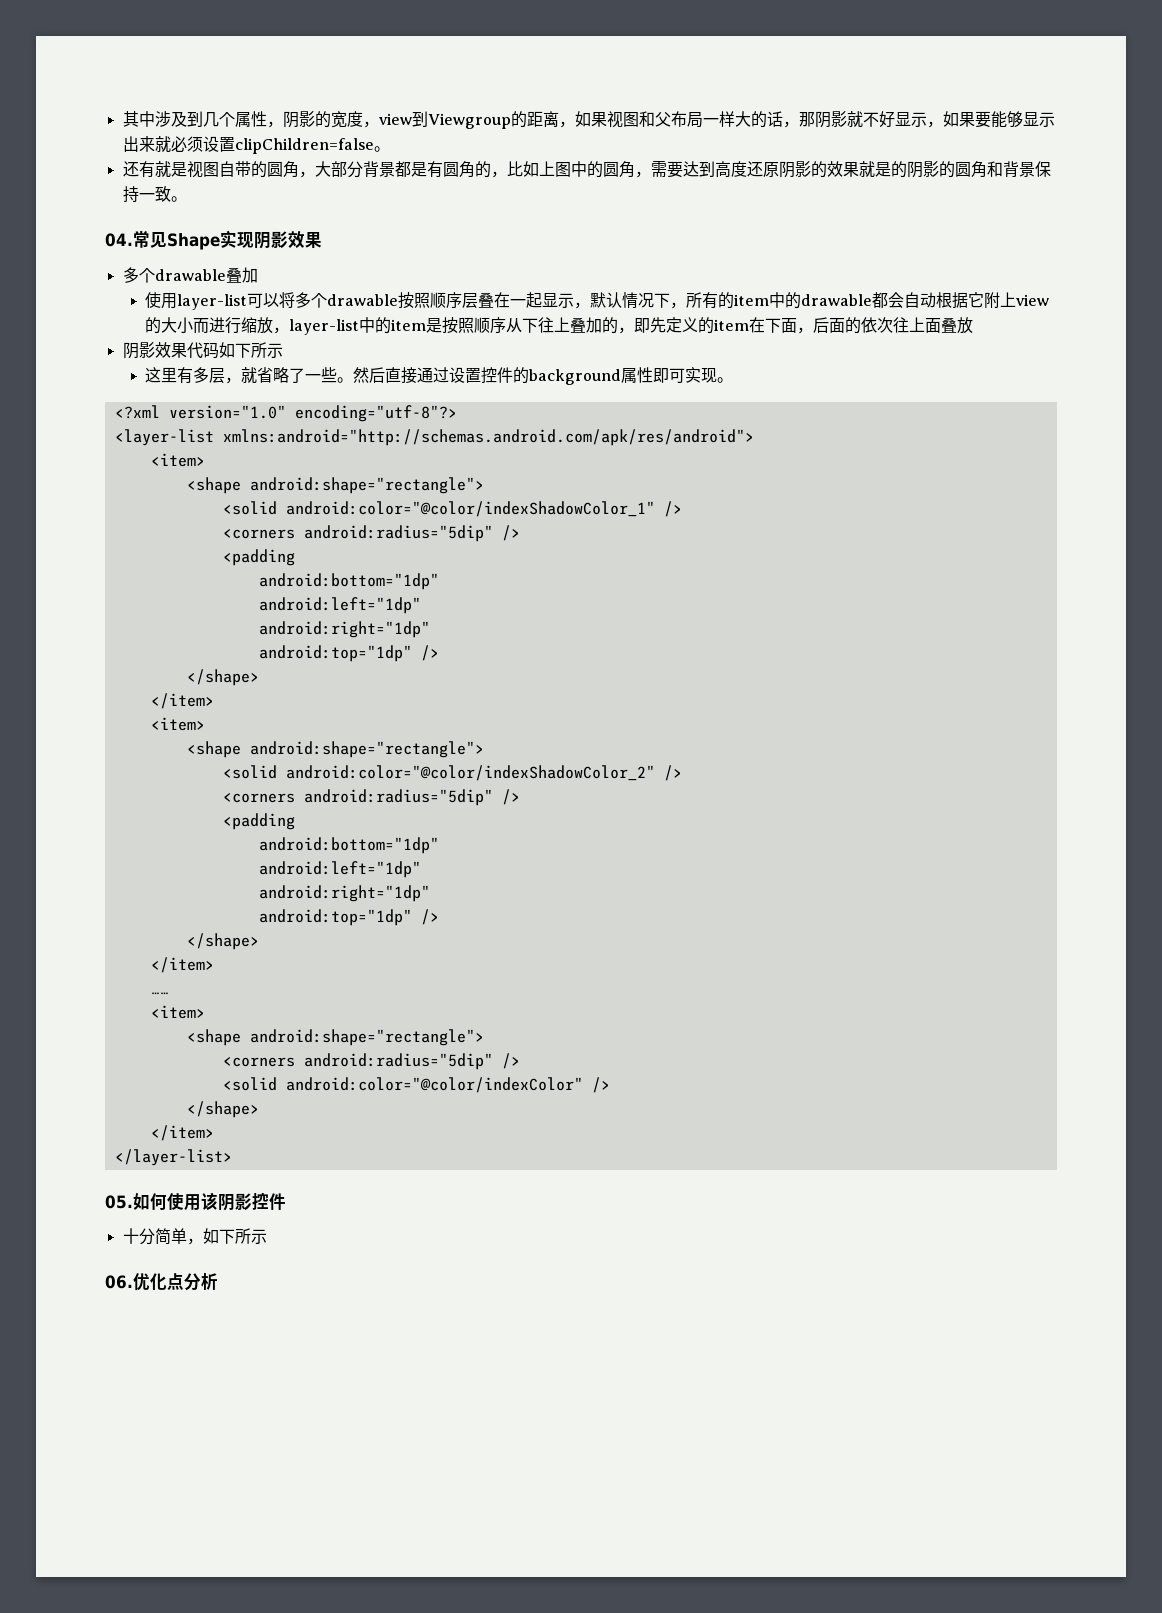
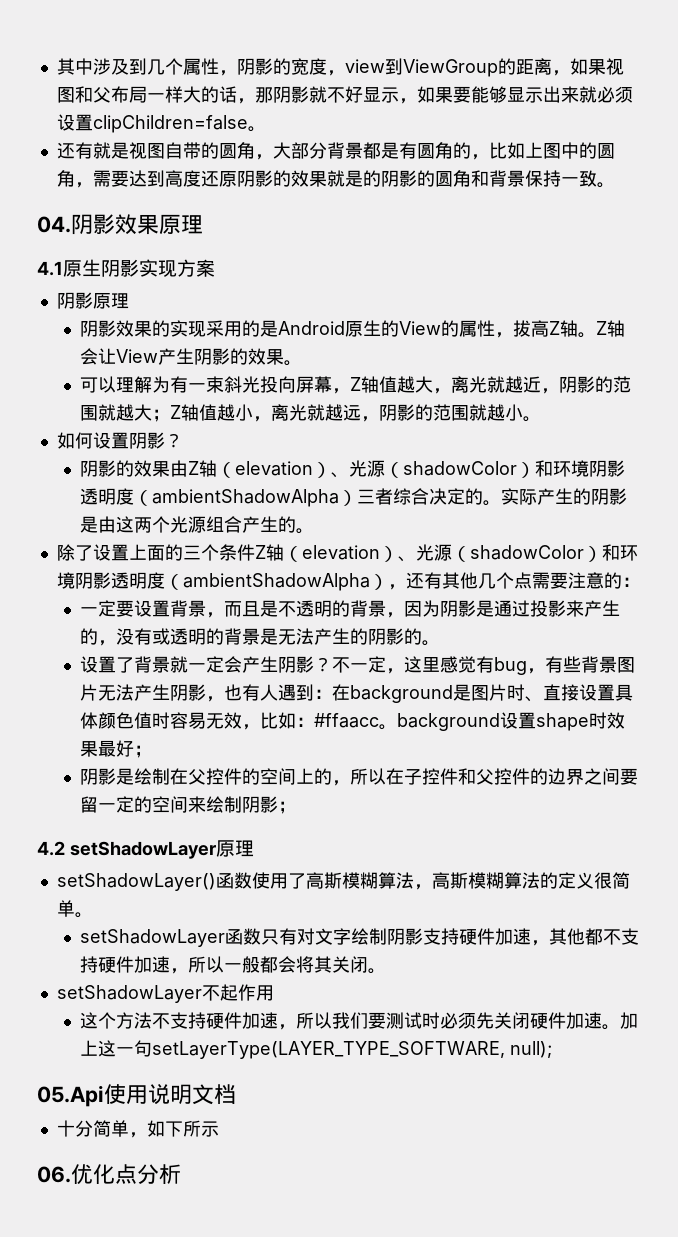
[427,113,511,129] Viewgroup -> [402,59,498,77] ViewGroup
[133,230,322,250] [122,267,258,283] [145,292,1050,310] [145,317,974,335] [122,342,283,359] [145,367,734,385] [114,405,457,422] [114,429,754,446] [150,453,205,467] [186,477,484,494] [222,501,682,517] [222,525,520,542] [222,549,295,566] [258,573,439,590] [258,597,421,614] [258,621,430,638] [258,645,439,662] [186,669,259,686] [150,693,214,709] [150,717,205,731] [186,741,484,758] [222,765,682,781] [222,789,520,806] [222,813,295,830] [258,837,439,854] [258,861,421,878] [258,885,430,902] [258,909,439,926] [186,933,259,950] [150,957,214,973] [150,992,169,995] [150,1005,205,1019] [186,1029,484,1046] [222,1053,520,1070] [222,1077,610,1093] [186,1101,259,1118] [150,1125,214,1141] [114,1149,232,1166] [105,1192,286,1211] 常见Shape实现阴影效果 // 多个drawable叠加 // 使用layer-list可以将多个drawable按照顺序层叠在一起显示，默认情况下，所有的item中的drawable都会自动根据它附上view的大小而进行缩放，layer-list中的item是按照顺序从下往上叠加的，即先定义的item在下面，后面的依次往上面叠放 // 阴影效果代码如下所示 // 这里有多层，就省略了一些。然后直接通过设置控件的background属性即可实现。 // <?xml version="1.0" encoding="utf-8"?> // <layer-list xmlns:android="http://schemas.android.com/apk/res/android"> // <item> // <shape android:shape="rectangle"> // <solid android:color="@color/indexShadowColor_1" /> // <corners android:radius="5dip" /> // <padding // android:bottom="1dp" // android:left="1dp" // android:right="1dp" // android:top="1dp" /> // </shape> // </item> // <item> // <shape android:shape="rectangle"> // <solid android:color="@color/indexShadowColor_2" /> // <corners android:radius="5dip" /> // <padding // android:bottom="1dp" // android:left="1dp" // android:right="1dp" // android:top="1dp" /> // </shape> // </item> // …… // <item> // <shape android:shape="rectangle"> // <corners android:radius="5dip" /> // <solid android:color="@color/indexColor" /> // </shape> // </item> // </layer-list> // 05.如何使用该阴影控件 -> [71,214,203,235] [37,259,215,277] [56,292,129,309] [79,320,625,338] [79,348,302,366] [79,376,631,394] [79,404,541,422] [56,432,183,449] [79,460,625,478] [79,488,627,507] [79,516,314,534] [56,544,638,562] [56,572,640,591] [79,600,620,618] [79,628,440,646] [79,656,635,675] [79,684,633,703] [79,712,625,731] [79,740,152,758] [79,768,638,786] [79,796,296,814] [37,840,254,859] [56,872,630,891] [56,900,93,918] [79,928,639,947] [79,956,386,974] [56,984,274,1003] [79,1012,638,1030] [79,1040,552,1059] [37,1084,236,1107] 阴影效果原理 // 4.1原生阴影实现方案 // 阴影原理 // 阴影效果的实现采用的是Android原生的View的属性，拔高Z轴。Z轴会让View产生阴影的效果。 // 可以理解为有一束斜光投向屏幕，Z轴值越大，离光就越近，阴影的范围就越大；Z轴值越小，离光就越远，阴影的范围就越小。 // 如何设置阴影？ // 阴影的效果由Z轴（elevation）、光源（shadowColor）和环境阴影透明度（ambientShadowAlpha）三者综合决定的。实际产生的阴影是由这两个光源组合产生的。 // 除了设置上面的三个条件Z轴（elevation）、光源（shadowColor）和环境阴影透明度（ambientShadowAlpha），还有其他几个点需要注意的： // 一定要设置背景，而且是不透明的背景，因为阴影是通过投影来产生的，没有或透明的背景是无法产生的阴影的。 // 设置了背景就一定会产生阴影？不一定，这里感觉有bug，有些背景图片无法产生阴影，也有人遇到：在background是图片时、直接设置具体颜色值时容易无效，比如：#ffaacc。background设置shape时效果最好； // 阴影是绘制在父控件的空间上的，所以在子控件和父控件的边界之间要留一定的空间来绘制阴影； // 4.2 setShadowLayer原理 // setShadowLayer()函数使用了高斯模糊算法，高斯模糊算法的定义很简单。 // setShadowLayer函数只有对文字绘制阴影支持硬件加速，其他都不支持硬件加速，所以一般都会将其关闭。 // setShadowLayer不起作用 // 这个方法不支持硬件加速，所以我们要测试时必须先关闭硬件加速。加上这一句setLayerType(LAYER_TYPE_SOFTWARE, null); // 05.Api使用说明文档

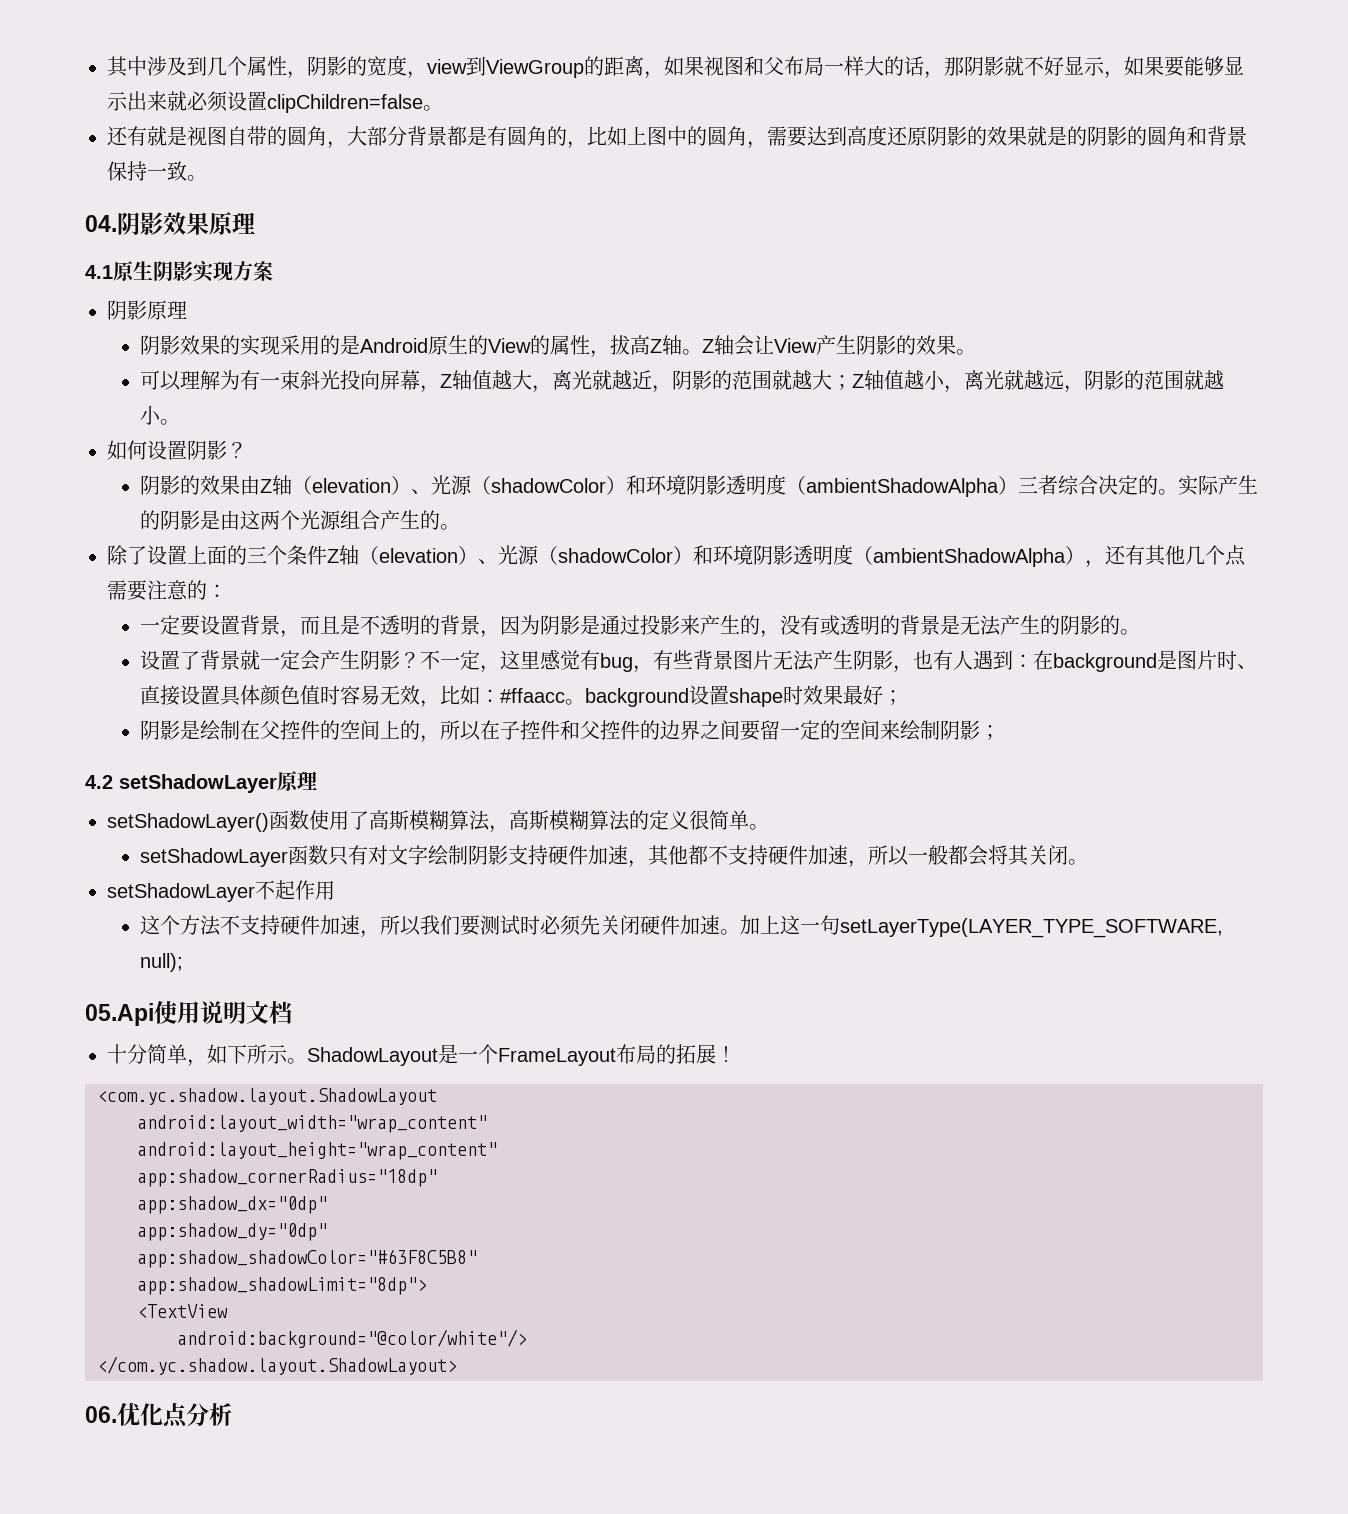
(219, 1129) none -> [287,1044,736,1066] [97,1088,437,1105] [137,1115,487,1133] [137,1142,497,1160] [137,1169,437,1187] [137,1196,327,1214] [137,1223,327,1241] [137,1249,477,1268] [137,1277,427,1295] [137,1304,228,1318] [177,1329,527,1348] [97,1356,457,1375] 。ShadowLayout是一个FrameLayout布局的拓展！ // <com.yc.shadow.layout.ShadowLayout // android:layout_width="wrap_content" // android:layout_height="wrap_content" // app:shadow_cornerRadius="18dp" // app:shadow_dx="0dp" // app:shadow_dy="0dp" // app:shadow_shadowColor="#63F8C5B8" // app:shadow_shadowLimit="8dp"> // <TextView // android:background="@color/white"/> // </com.yc.shadow.layout.ShadowLayout>

